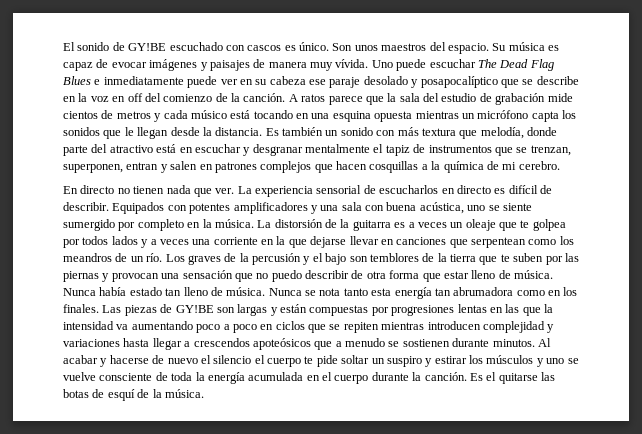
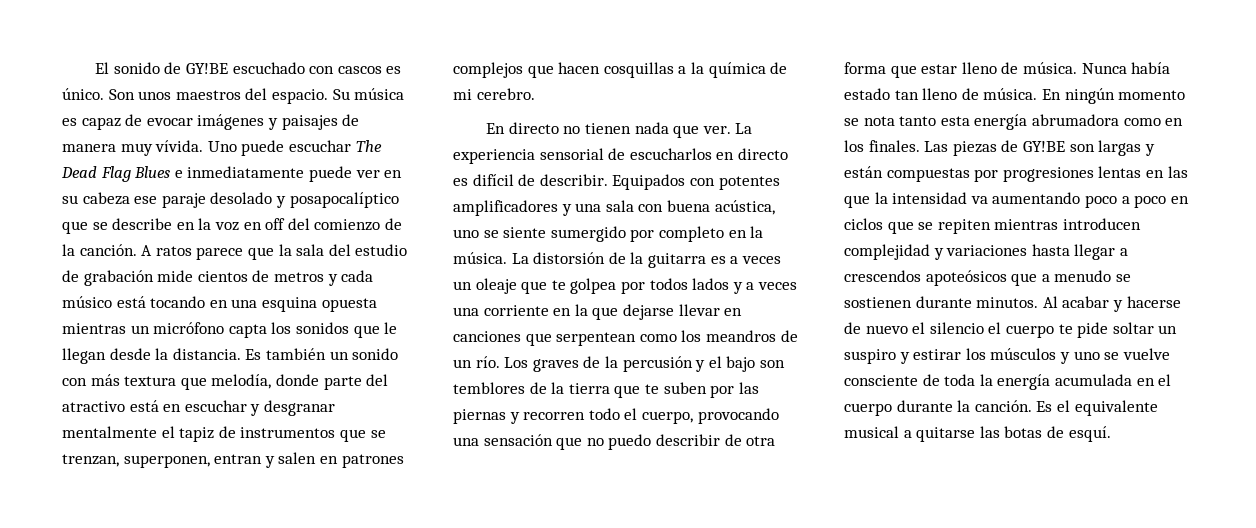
[111,273,159,282] provocan -> [523,408,779,424] recorren todo el cuerpo, provocando
[268,288,302,296] Nunca -> [1041,88,1186,104] En ningún momento
[434,288,451,296] tan -> (1028, 122) none
(497, 376) none -> [1074,400,1158,416] [844,426,912,438] equivalente musical a
[107,389,204,401] esquí de la música. -> [1068,426,1111,442] esquí.

